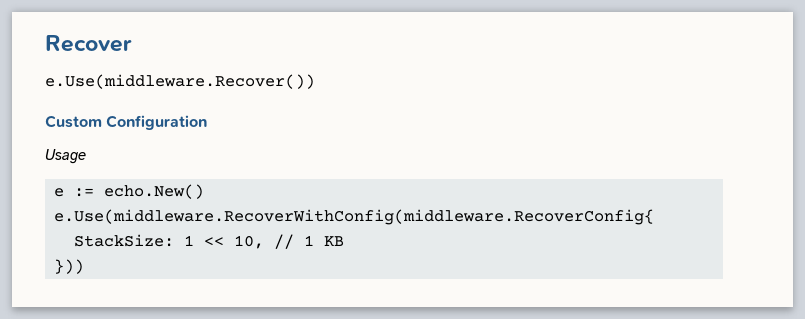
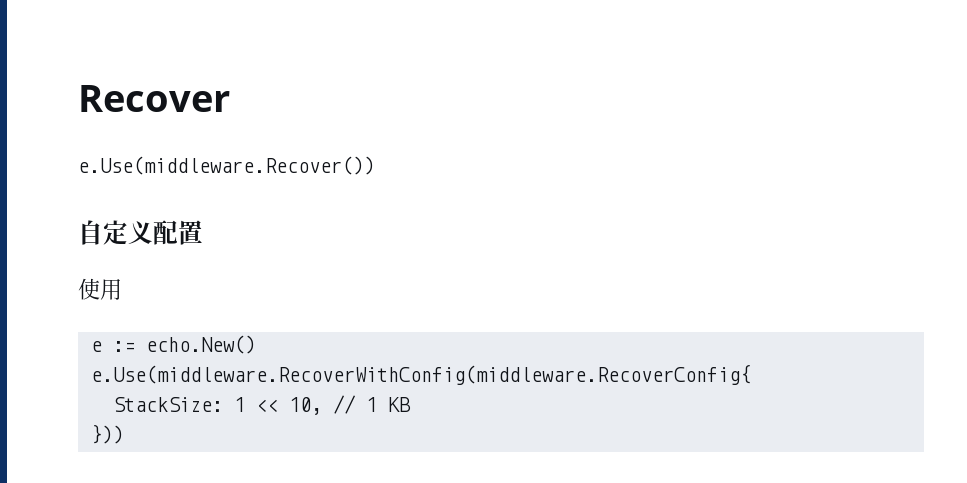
[45,115,208,130] [45,149,86,164] Custom Configuration // Usage -> [78,220,203,245] [78,278,122,300] 自定义配置 // 使用

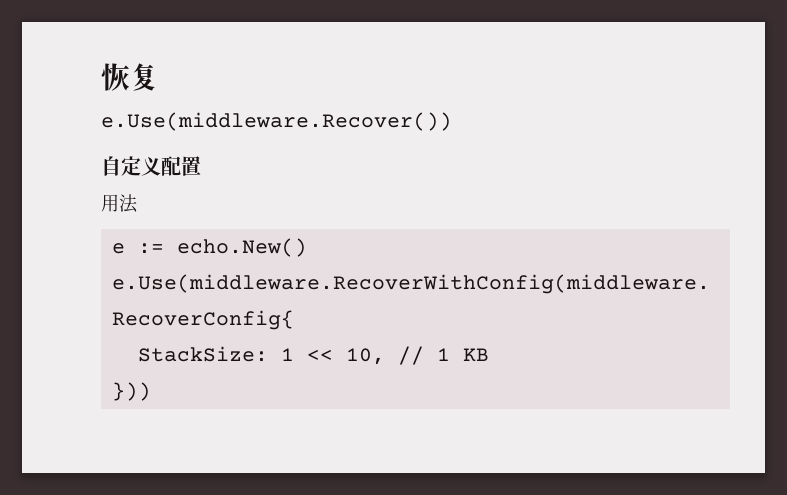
[78,85,230,112] Recover -> [101,63,159,91] 恢复
[78,278,100,300] 使 -> (201, 166) none
(122, 289) none -> [119,194,138,213] 法

